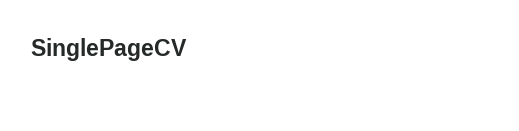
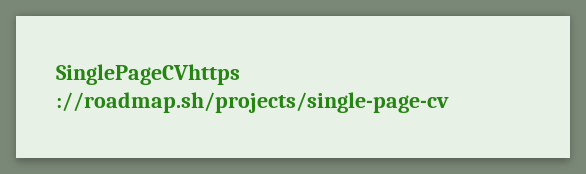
[31,38,187,61] SinglePageCV -> [56,64,240,85] [56,92,449,113] SinglePageCVhttps ://roadmap.sh/projects/single-page-cv

